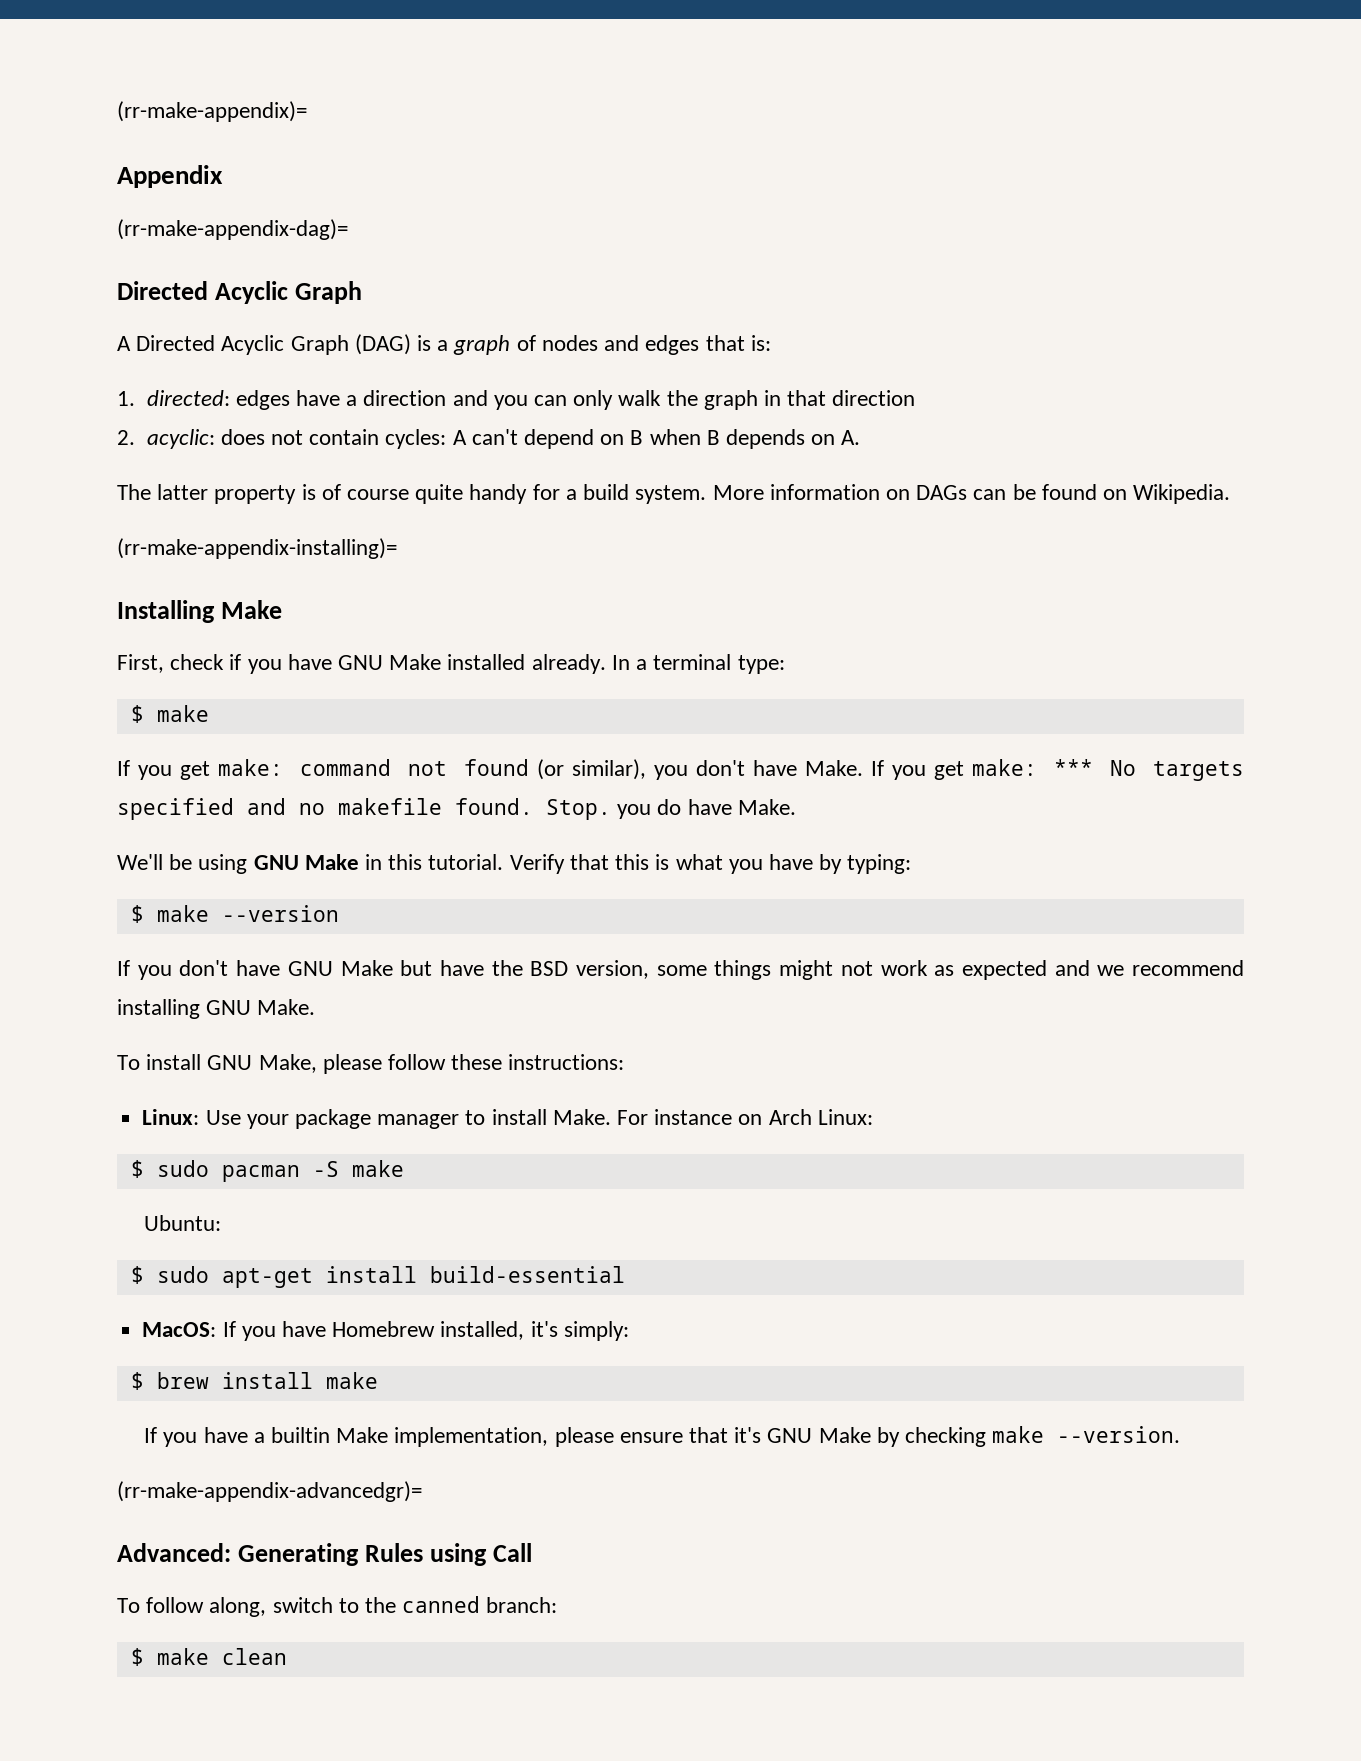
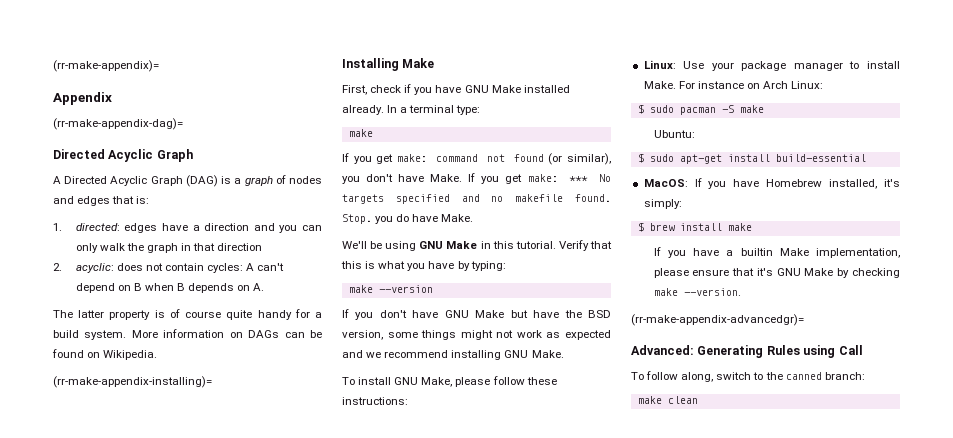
[130,705,144,723] $ -> (481, 110) none
[130,905,144,923] $ -> (506, 266) none
[130,1648,144,1666] $ -> (865, 376) none

